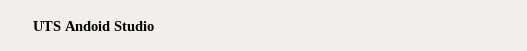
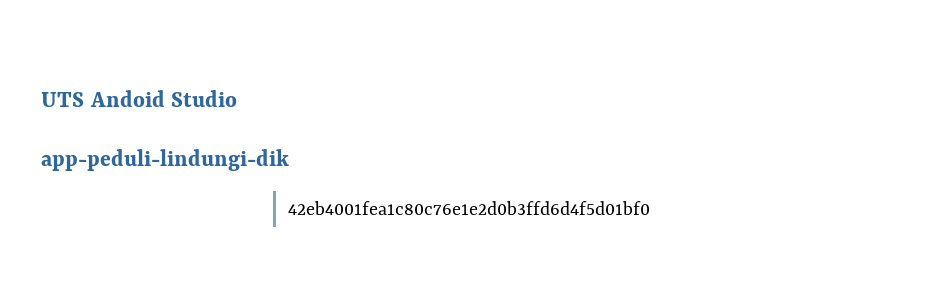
(154, 26) none -> [41,149,289,171] [287,201,650,215] // app-peduli-lindungi-dik // 42eb4001fea1c80c76e1e2d0b3ffd6d4f5d01bf0

